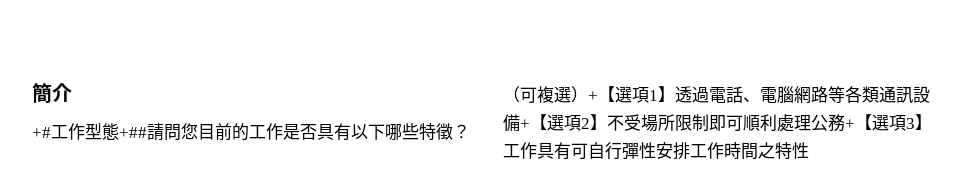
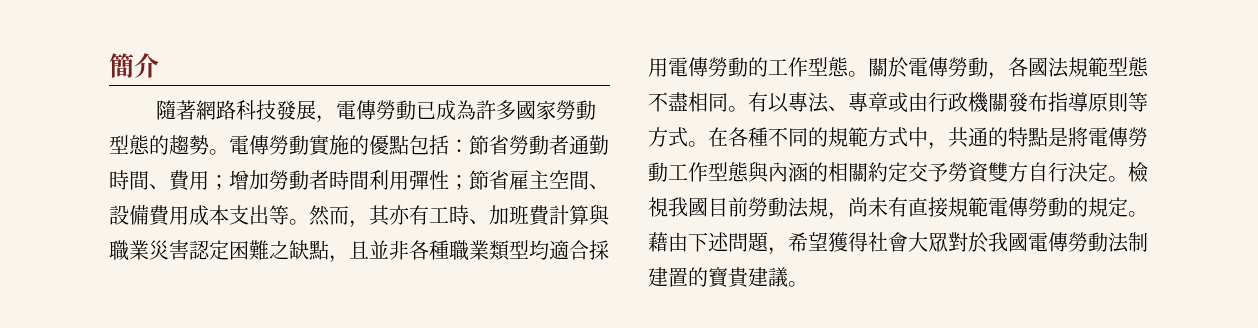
[32,123,470,141] [503,86,930,104] [503,114,932,132] [503,142,809,160] +#工作型態+##請問您目前的工作是否具有以下哪些特徵？（可複選）+【選項1】透過電話、電腦網路等各類通訊設備+【選項2】不受場所限制即可順利處理公務+【選項3】工作具有可自行彈性安排工作時間之特性 -> [155,100,596,123] [109,135,609,156] [109,170,609,191] [109,204,610,228] [109,240,609,263] [648,57,1149,80] [648,92,1148,113] [648,127,1148,150] [648,161,1148,183] [648,197,1148,220] [648,232,1148,255] [648,267,808,288] 隨著網路科技發展，電傳勞動已成為許多國家勞動型態的趨勢。電傳勞動實施的優點包括：節省勞動者通勤時間、費用；增加勞動者時間利用彈性；節省雇主空間、設備費用成本支出等。然而，其亦有工時、加班費計算與職業災害認定困難之缺點，且並非各種職業類型均適合採用電傳勞動的工作型態。關於電傳勞動，各國法規範型態不盡相同。有以專法、專章或由行政機關發布指導原則等方式。在各種不同的規範方式中，共通的特點是將電傳勞動工作型態與內涵的相關約定交予勞資雙方自行決定。檢視我國目前勞動法規，尚未有直接規範電傳勞動的規定。藉由下述問題，希望獲得社會大眾對於我國電傳勞動法制建置的寶貴建議。

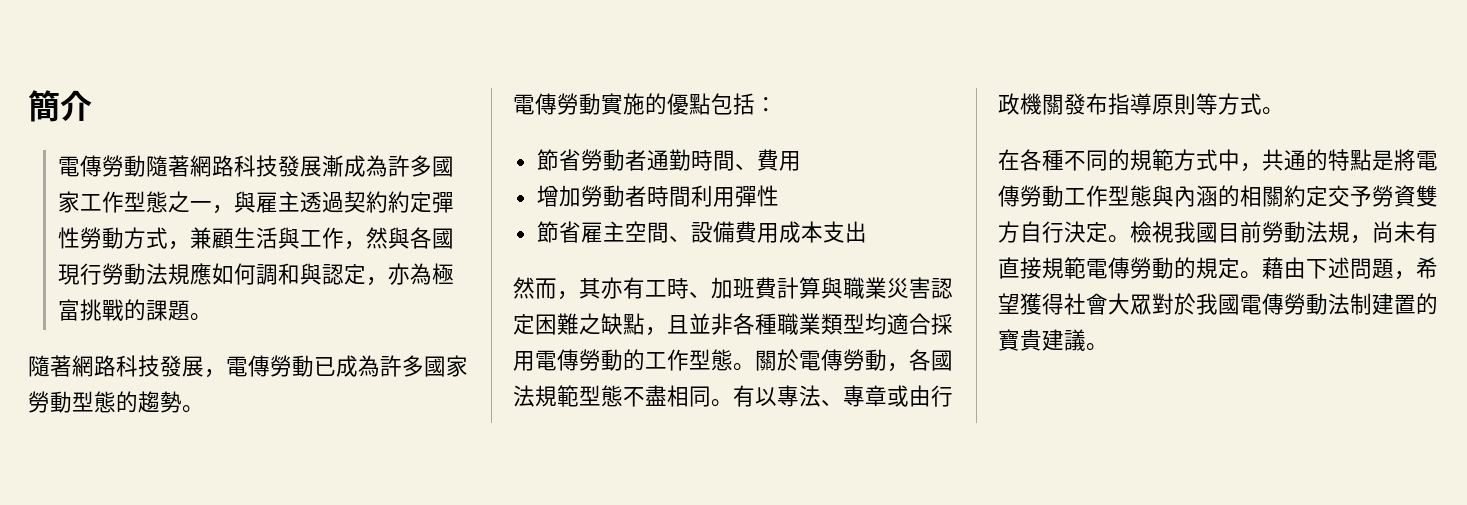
(159, 65) none -> [58,155,455,177] [58,191,455,214] [58,227,455,250] [58,263,455,286] [58,299,213,321] // 電傳勞動隨著網路科技發展漸成為許多國家工作型態之一，與雇主透過契約約定彈性勞動方式，兼顧生活與工作，然與各國現行勞動法規應如何調和與認定，亦為極富挑戰的課題。
(229, 152) none -> (204, 409) //
(469, 146) none -> (777, 104) //
[209,175,229,190] ； -> (801, 161) //
[449,175,469,190] ； -> (779, 196) //
[269,205,309,225] 等。 -> (867, 232) //
(708, 144) none -> (1284, 111) //

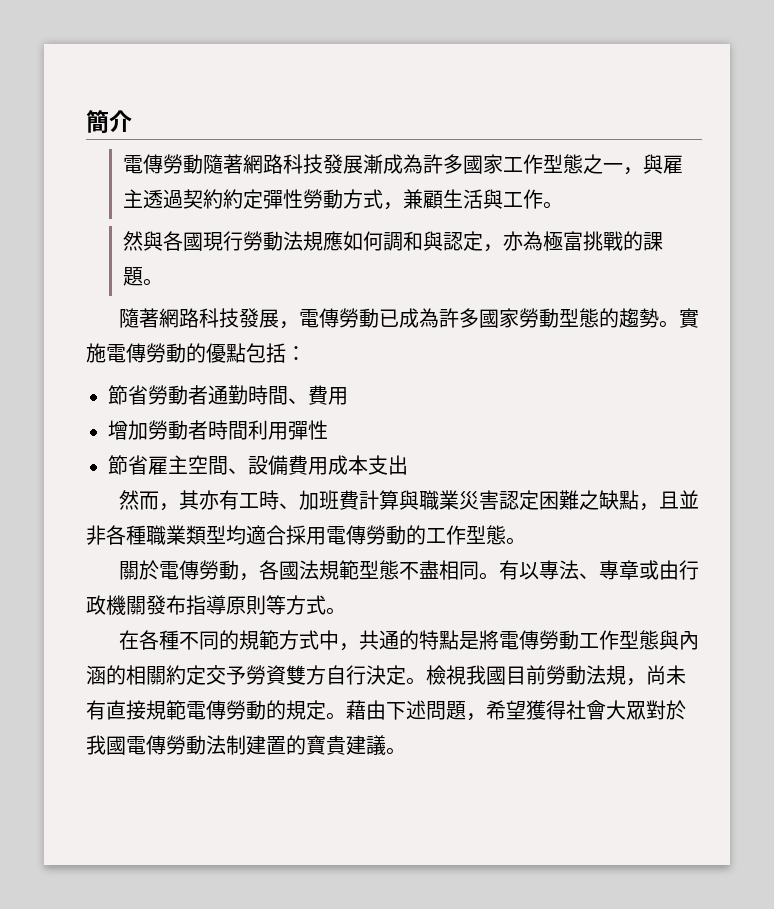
[344,241,367,250] ， -> [543,201,564,209] 。 //
[513,93,645,115] // 電傳勞動實施 -> [679,308,700,328] [86,343,186,363] 實施電傳勞動
(755, 367) none -> (526, 541) //

